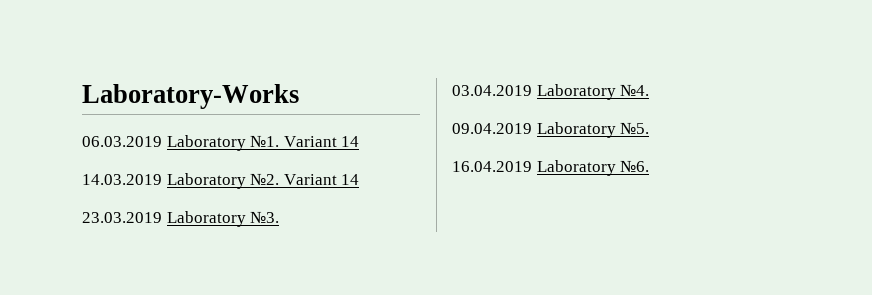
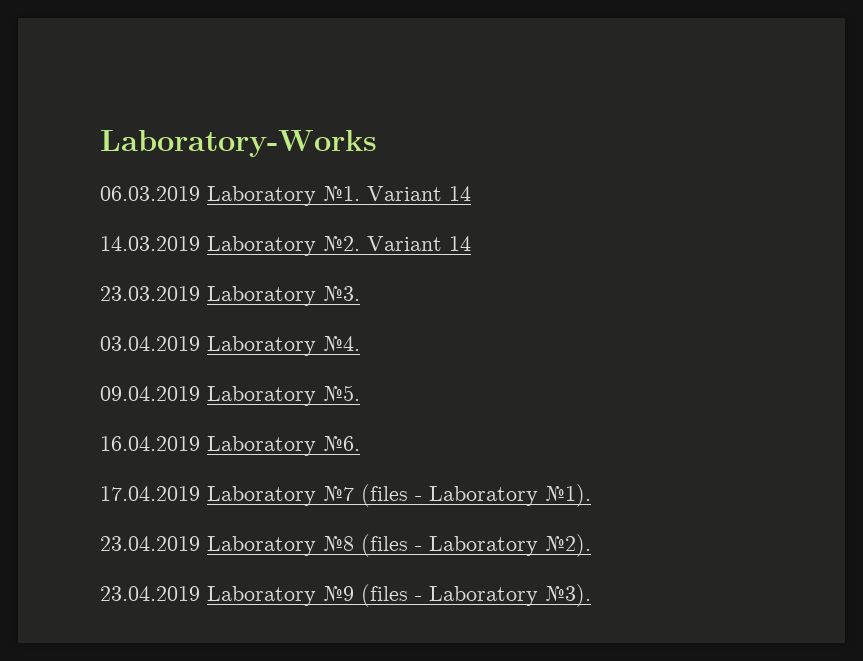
(650, 166) none -> [100,484,591,507] [100,534,591,557] [100,584,591,607] // 17.04.2019 Laboratory №7 (files - Laboratory №1). // 23.04.2019 Laboratory №8 (files - Laboratory №2). // 23.04.2019 Laboratory №9 (files - Laboratory №3).

